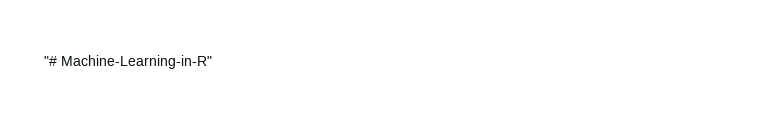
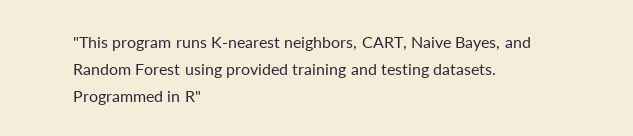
[44,55,212,69] "# Machine-Learning-in-R" -> [73,37,531,51] [73,64,497,78] [73,91,201,105] "This program runs K-nearest neighbors, CART, Naive Bayes, and Random Forest using provided training and testing datasets. Programmed in R"

